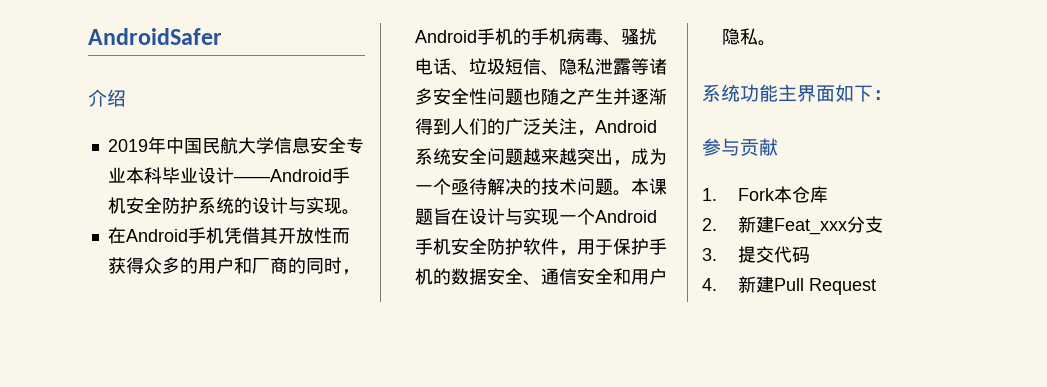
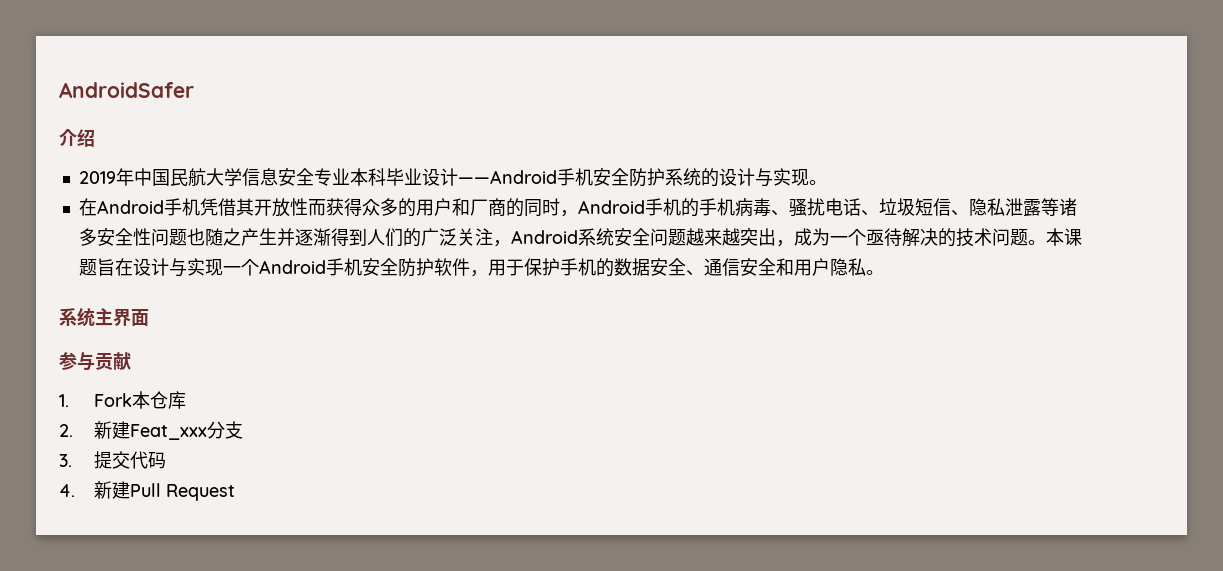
[740,84,778,102] 功能 -> (95, 317) none
[835,84,892,102] 如下： -> (149, 317) none

